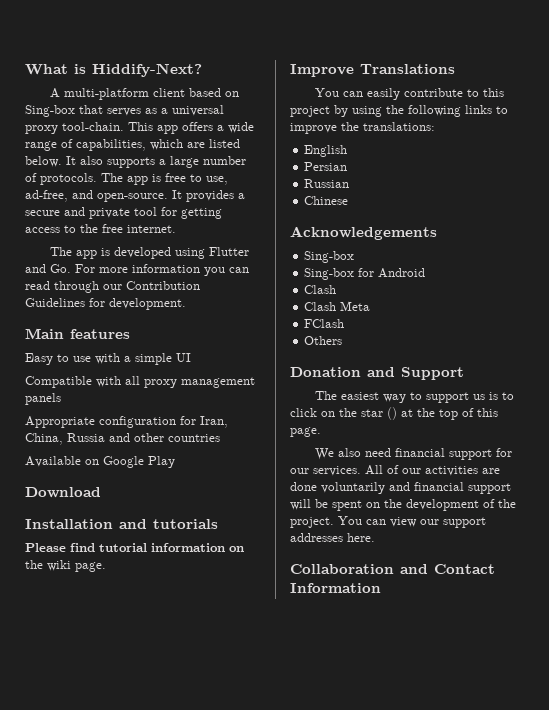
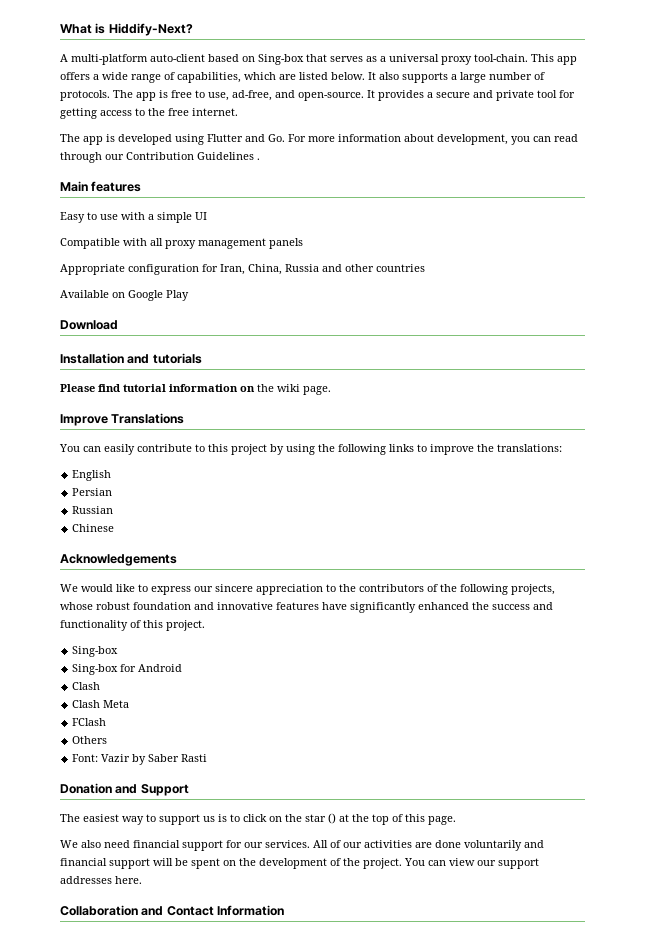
[152,88,185,97] client -> [150,54,205,62] auto-client
(200, 268) none -> [404,134,508,145] about development,
[89,298,186,310] for development. -> [257,158,260,160] .
(437, 233) none -> [60,584,555,595] [60,602,553,613] [60,620,205,631] // We would like to express our sincere appreciation to the contributors of the following projects, whose robust foundation and innovative features have significantly enhanced the success and functionality of this project.
(343, 340) none -> [72,754,208,765] // Font: Vazir by Saber Rasti

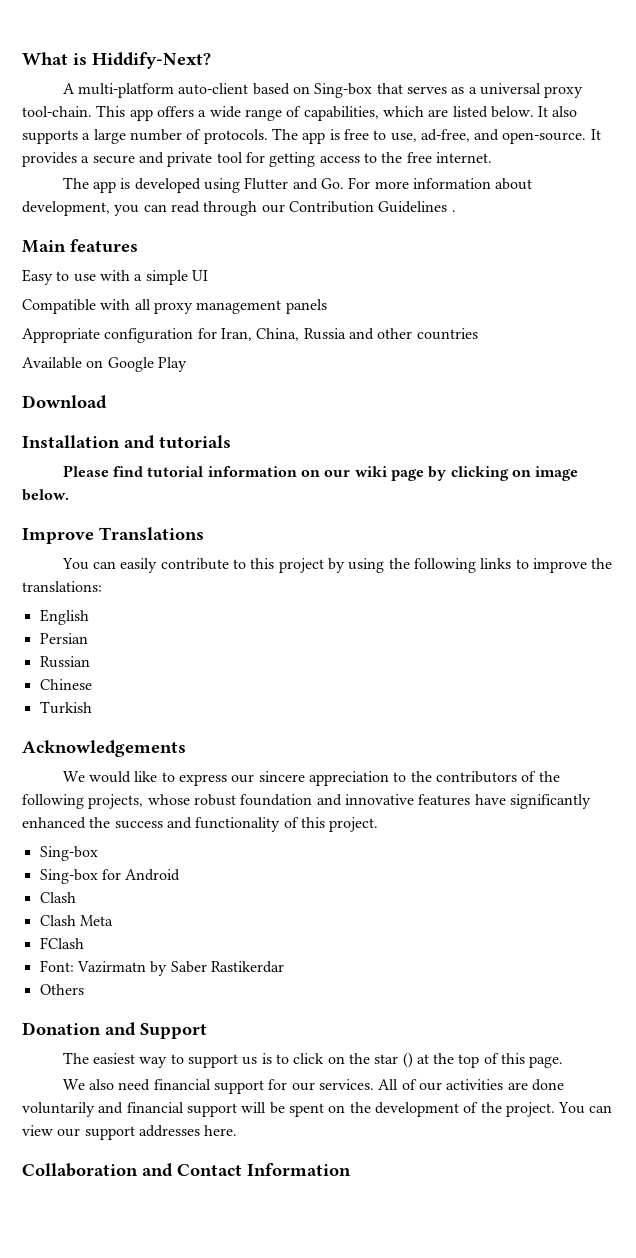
[257,384,331,395] the wiki page. -> [324,466,579,481] [22,489,69,501] our wiki page by clicking on image below.
(115, 528) none -> [39,701,92,714] // Turkish
[72,736,108,744] // Others -> (84, 943) none
[101,754,131,762] Vazir -> [76,961,146,973] Vazirmatn
[181,754,208,762] Rasti -> [210,961,284,973] [39,984,84,995] Rastikerdar // Others

